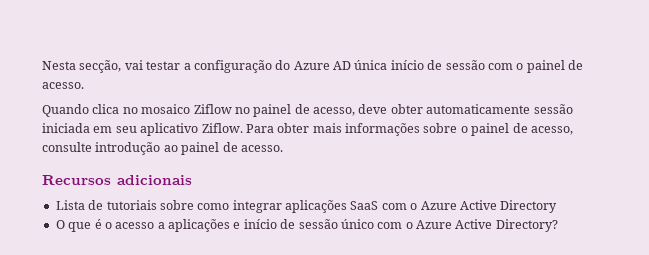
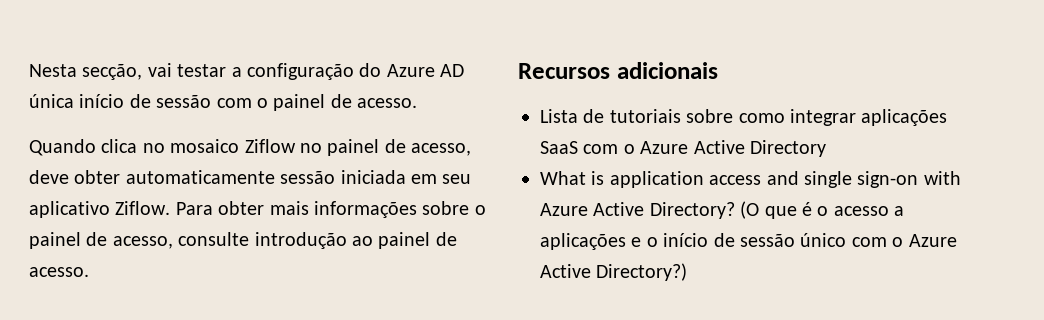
[55,220,65,229] O -> [540,171,961,188] [540,201,760,219] What is application access and single sign-on with Azure Active Directory? (O
(241, 225) none -> [646,237,658,247] o
[495,219,558,232] Directory? -> [596,263,688,281] Directory?)

